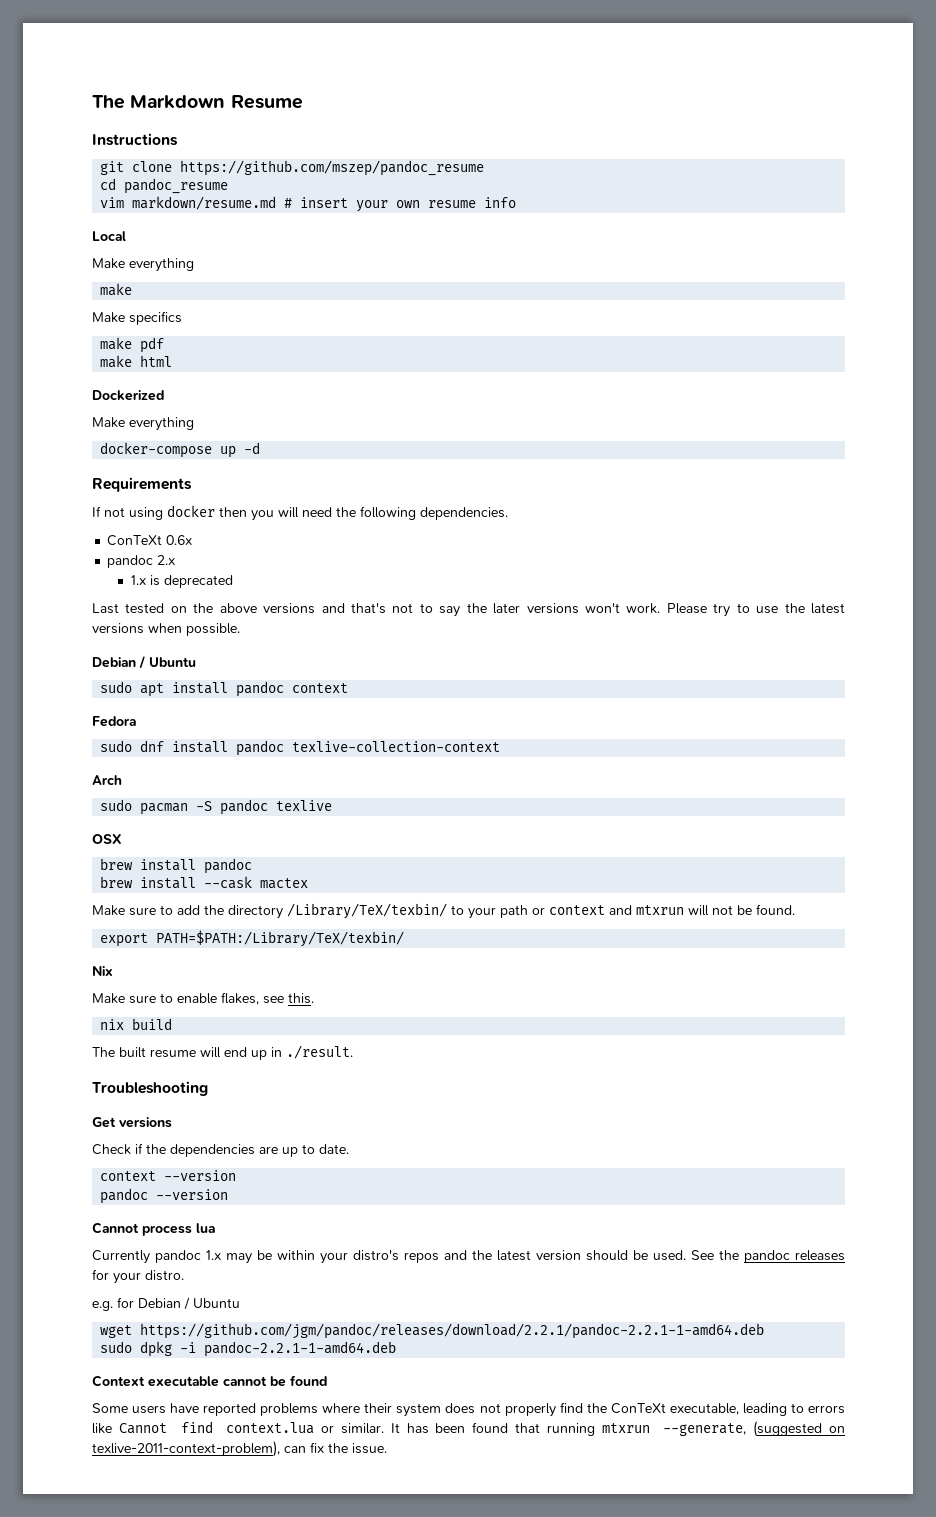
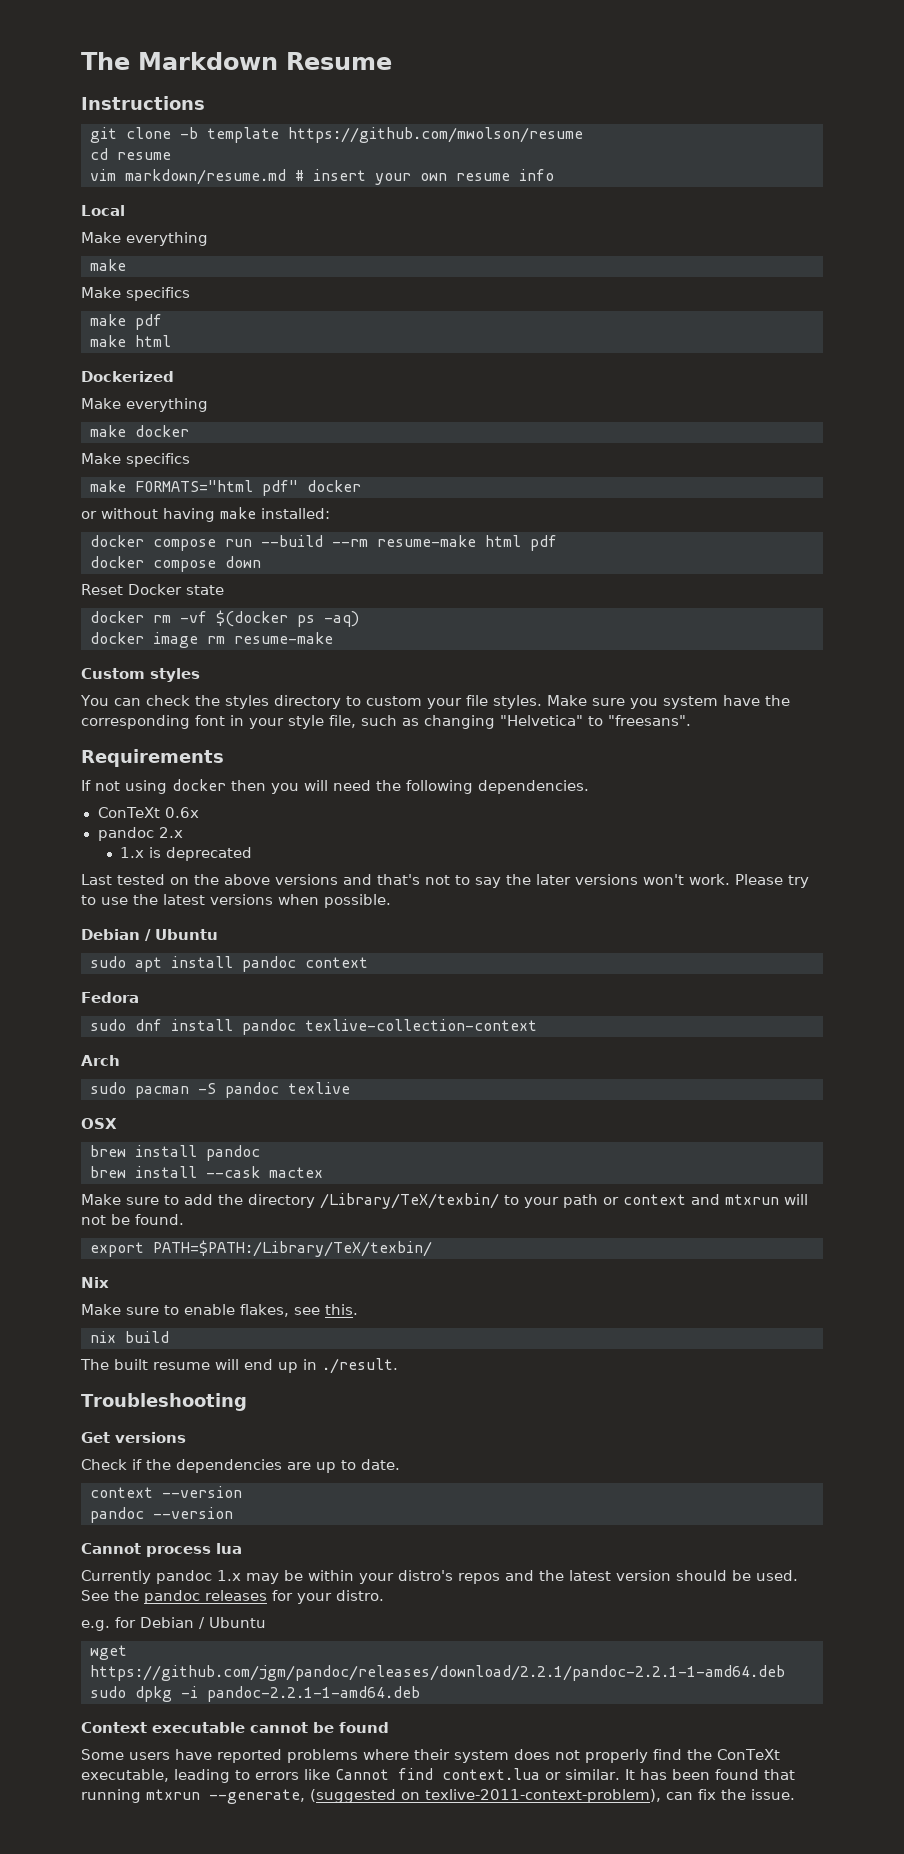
[180,160,485,176] https://github.com/mszep/pandoc_resume -> [180,127,583,143] -b template https://github.com/mwolson/resume
[124,178,229,194] pandoc_resume -> [117,152,171,160] resume
[100,442,261,458] docker-compose up -d -> [90,425,189,437] [81,453,190,467] [90,480,361,496] [81,507,330,522] [90,535,557,551] [90,556,261,572] [81,584,224,595] [90,610,359,627] [90,632,333,648] [81,668,200,682] [80,695,790,709] [81,715,691,729] make docker // Make specifics // make FORMATS="html pdf" docker // or without having make installed: // docker compose run --build --rm resume-make html pdf // docker compose down // Reset Docker state // docker rm -vf $(docker ps -aq) // docker image rm resume-make // Custom styles // You can check the styles directory to custom your file styles. Make sure you system have the corresponding font in your style file, such as changing "Helvetica" to "freesans".

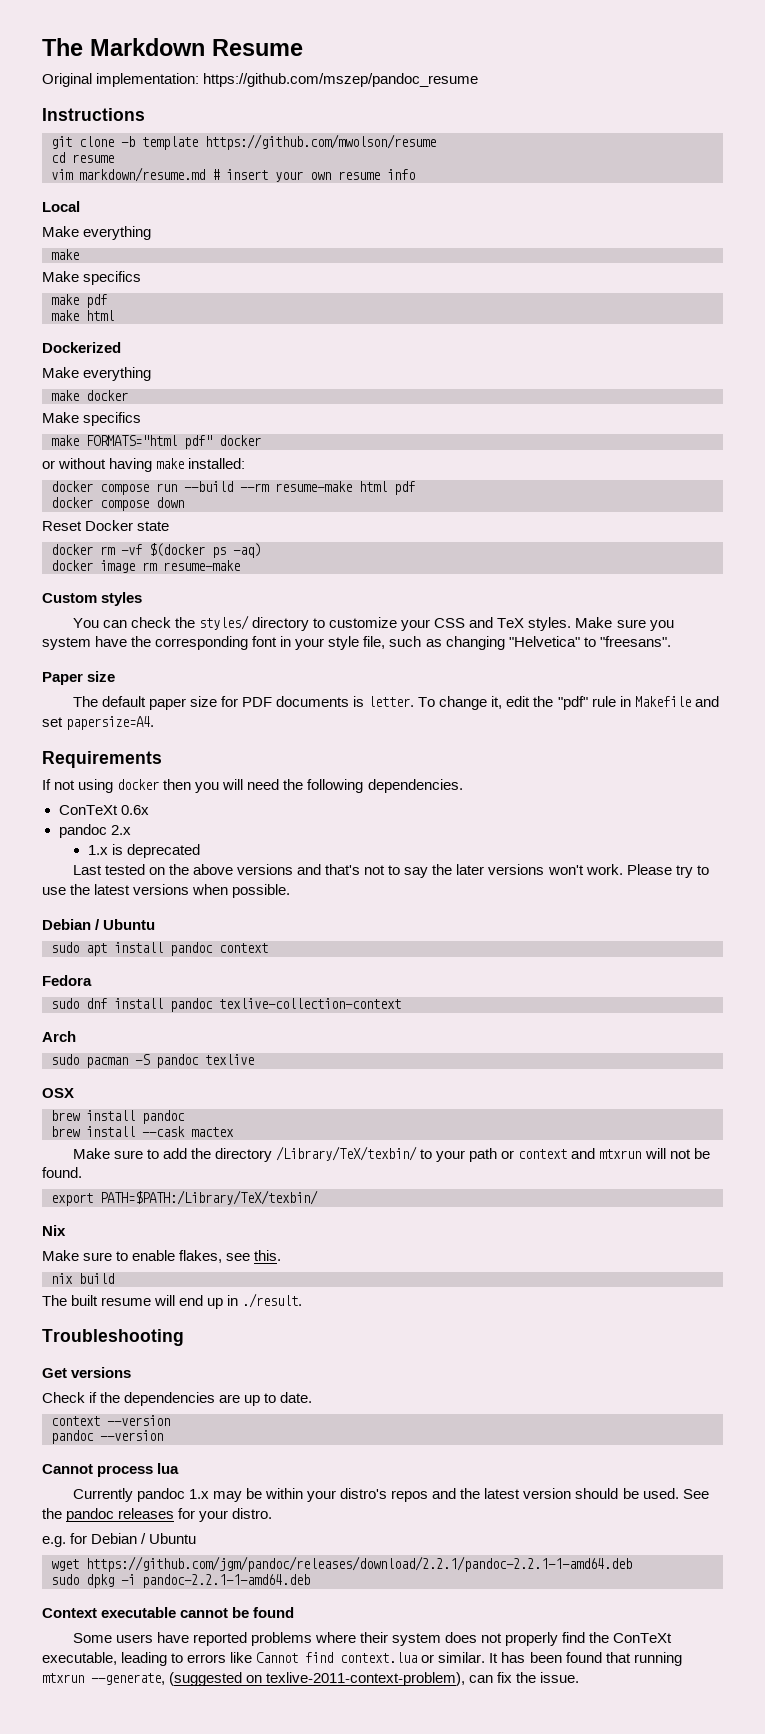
(392, 61) none -> [42,73,479,87] // Original implementation: https://github.com/mszep/pandoc_resume
[224,695,269,709] styles -> [199,615,250,630] styles/
[365,695,488,709] custom your file -> [329,617,525,631] customize your CSS and TeX
(691, 720) none -> [42,671,116,685] [72,696,719,710] [42,716,155,730] // Paper size // The default paper size for PDF documents is letter. To change it, edit the "pdf" rule in Makefile and set papersize=A4.

